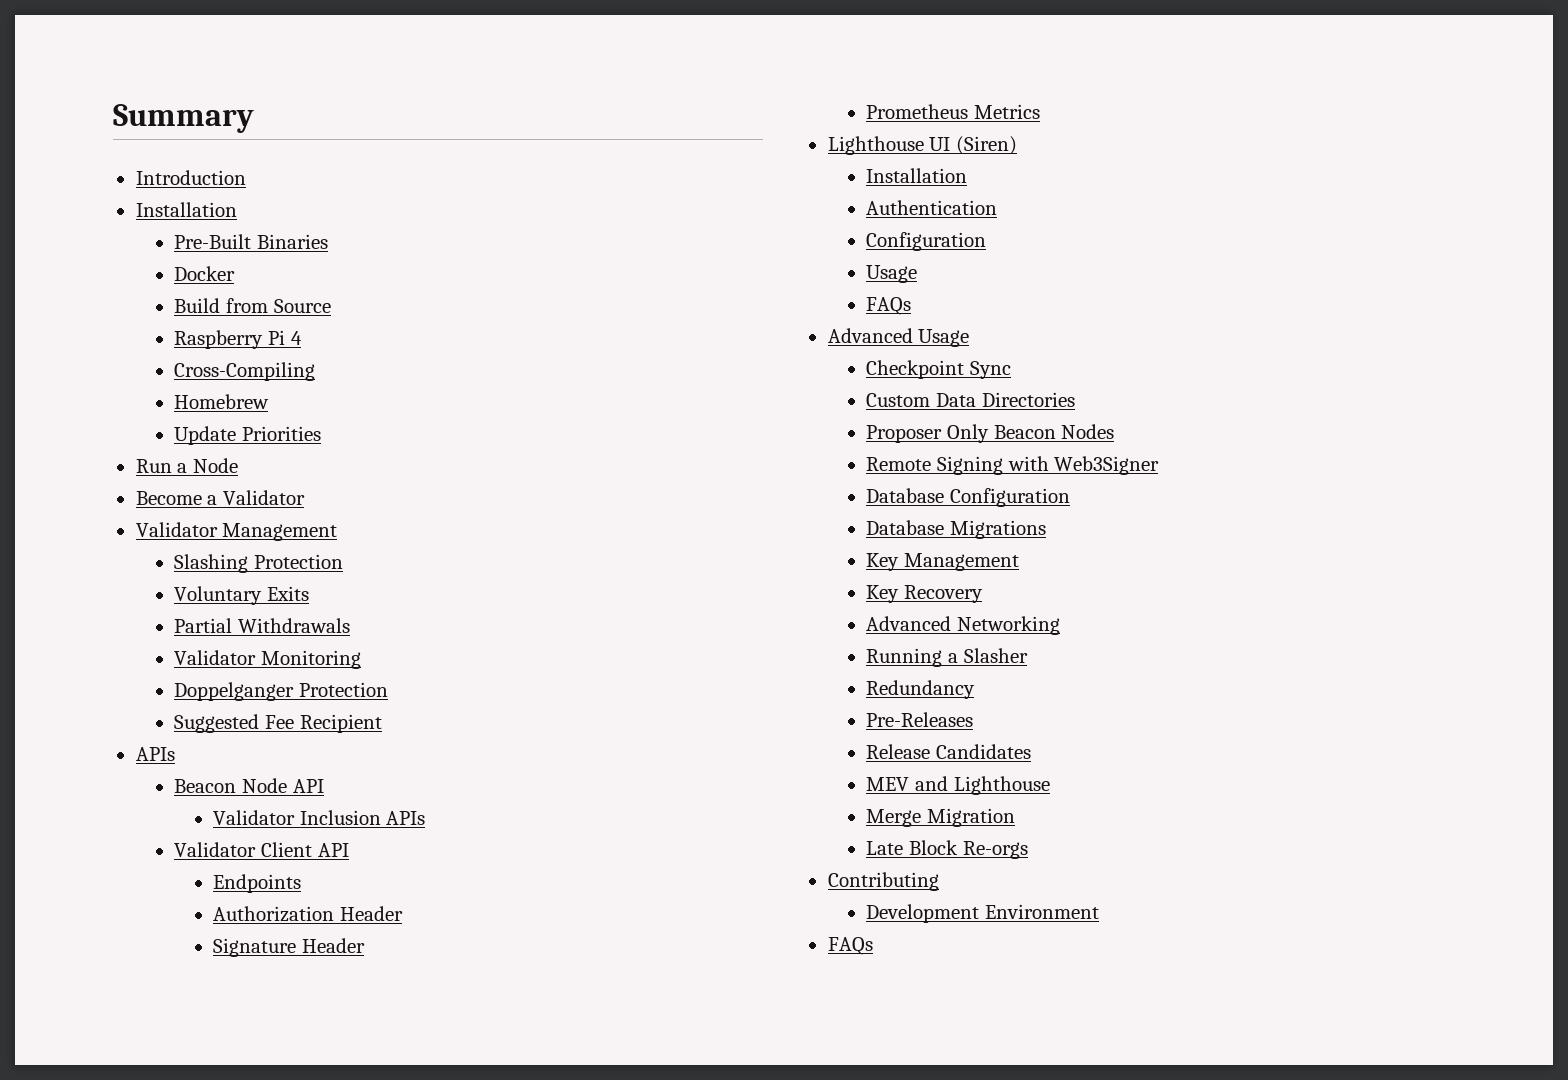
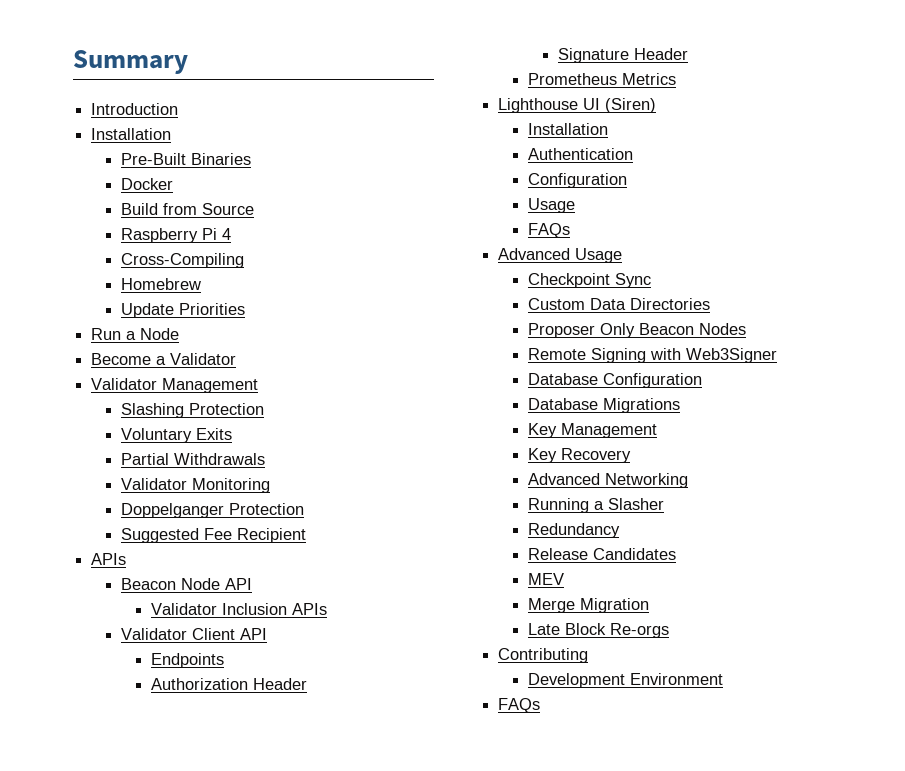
[866,712,974,727] // Pre-Releases -> (621, 530) none
[915,776,1050,795] and Lighthouse -> (565, 579) none

